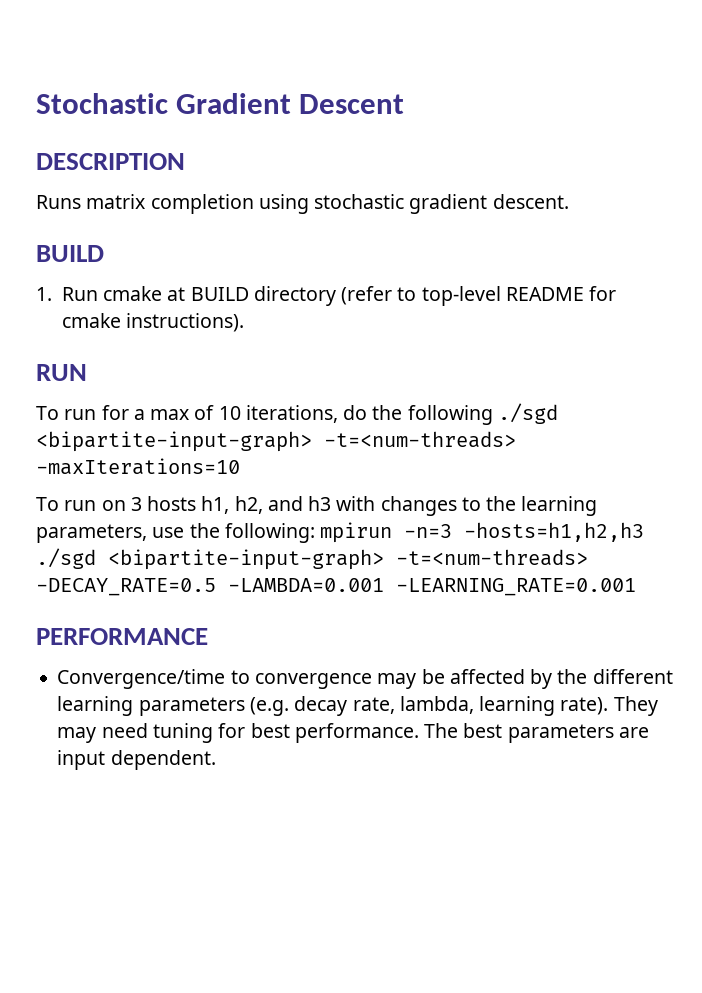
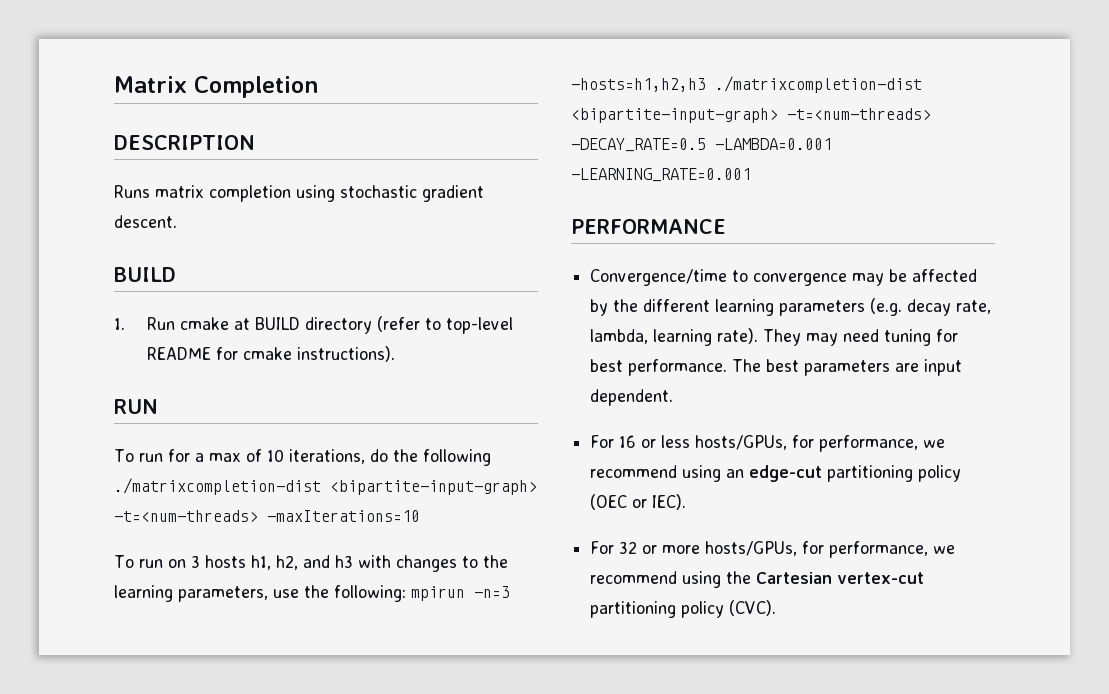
[36,93,405,114] Stochastic Gradient Descent -> [114,76,318,98] Matrix Completion
[497,403,558,424] ./sgd -> [114,478,321,495] ./matrixcompletion-dist
[36,548,96,569] ./sgd -> [715,76,922,93] ./matrixcompletion-dist
(216, 760) none -> [590,435,946,452] [590,465,962,482] [590,494,687,510] [590,541,956,558] [590,571,925,588] [590,600,777,618] // For 16 or less hosts/GPUs, for performance, we recommend using an edge-cut partitioning policy (OEC or IEC). // For 32 or more hosts/GPUs, for performance, we recommend using the Cartesian vertex-cut partitioning policy (CVC).

